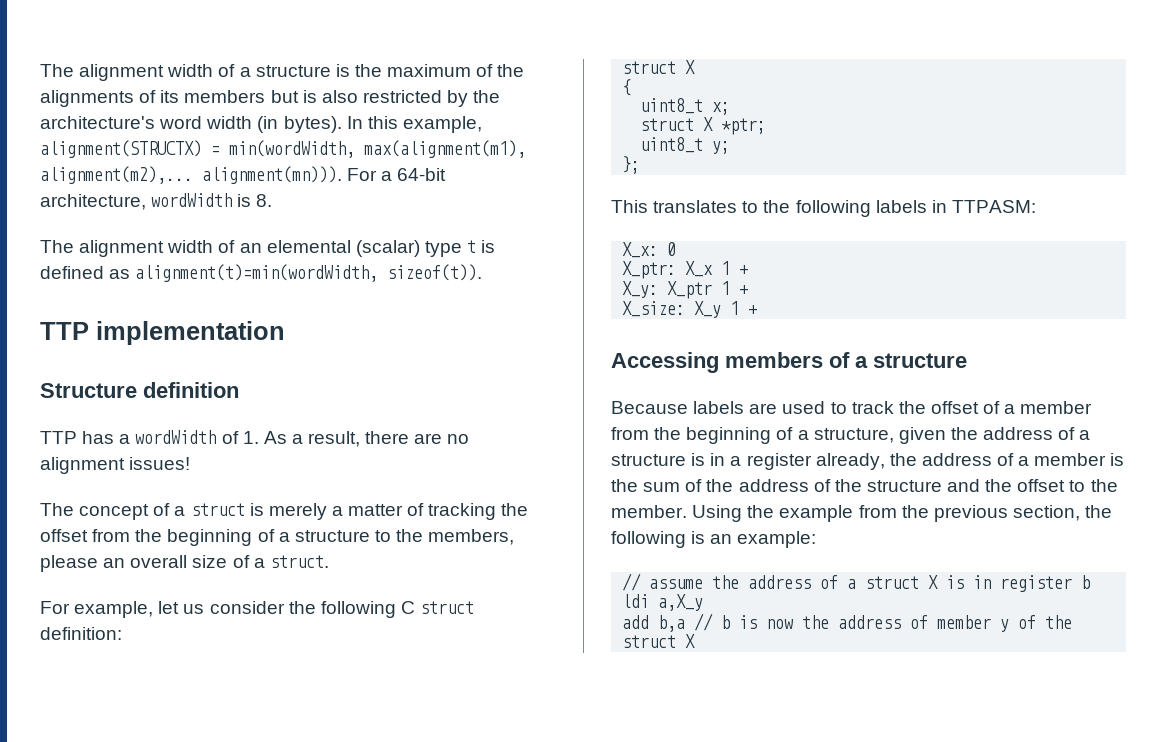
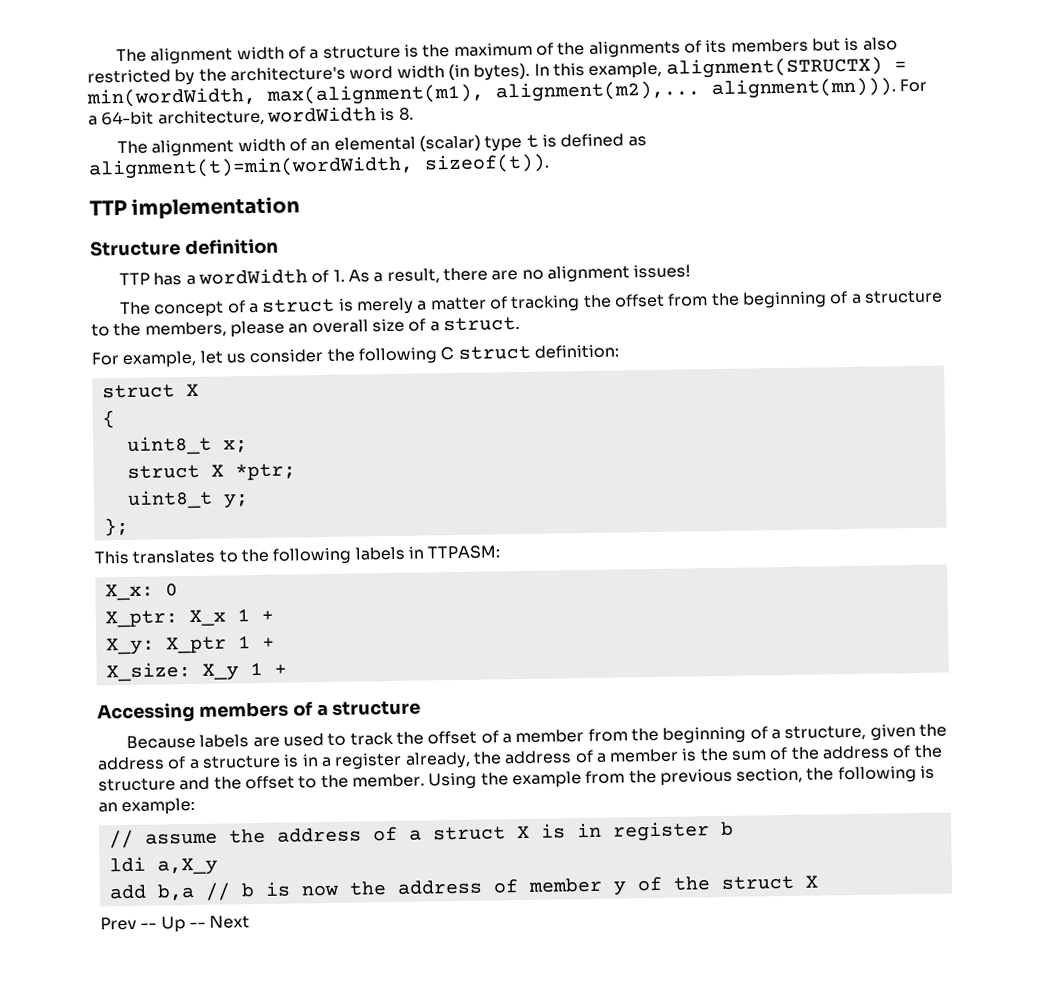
(696, 641) none -> [100,915,251,933] // Prev -- Up -- Next

